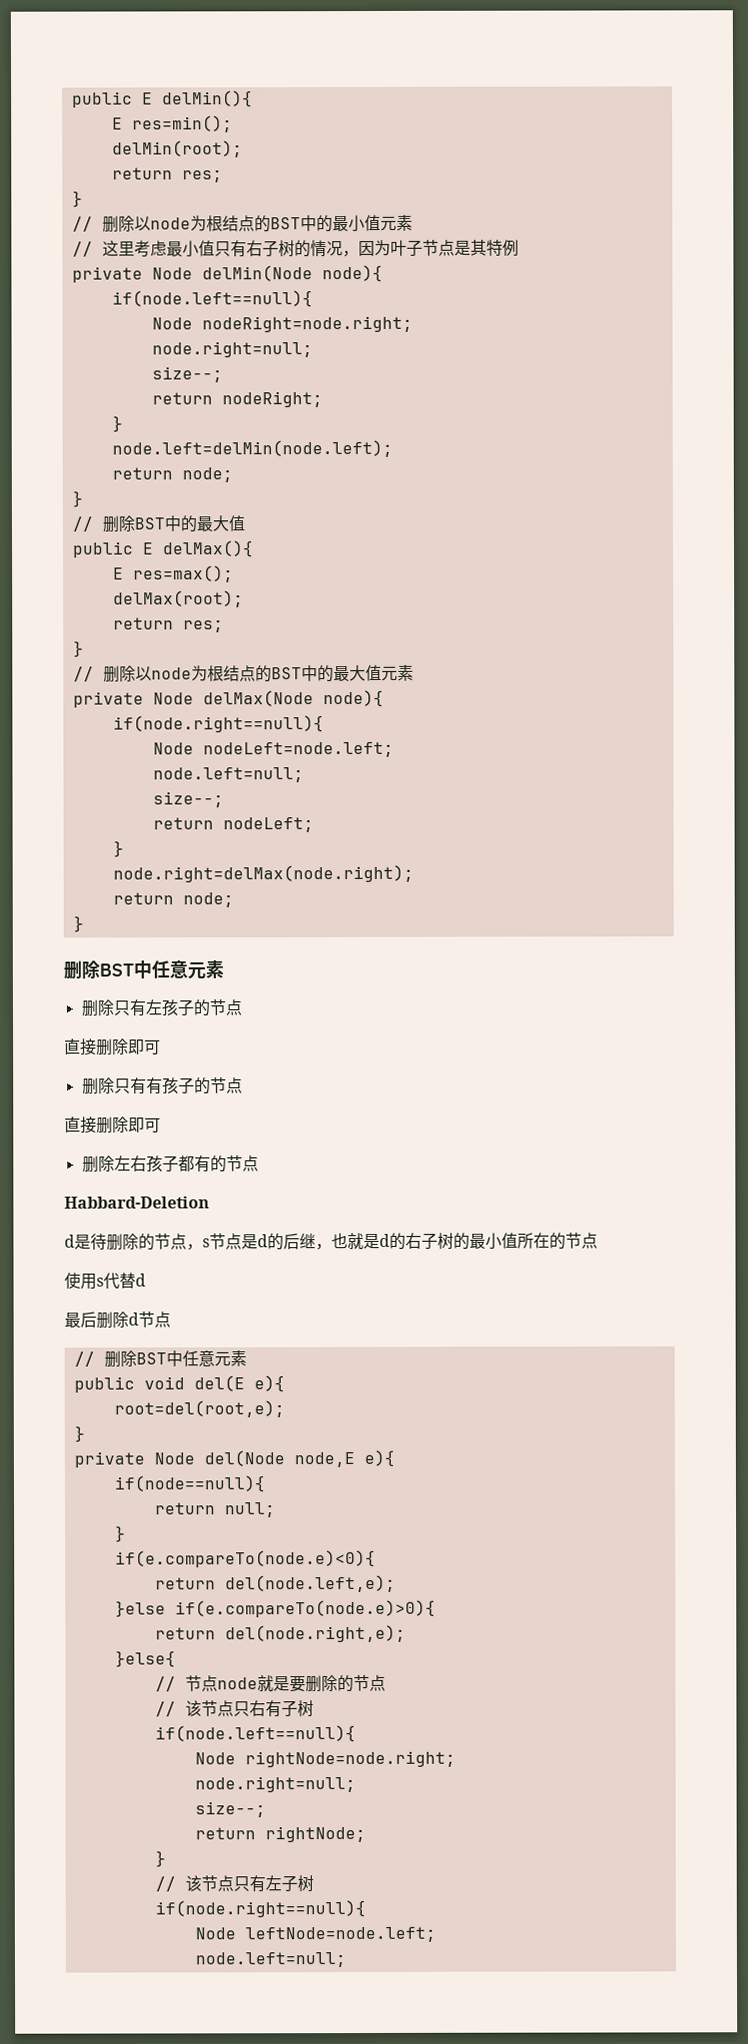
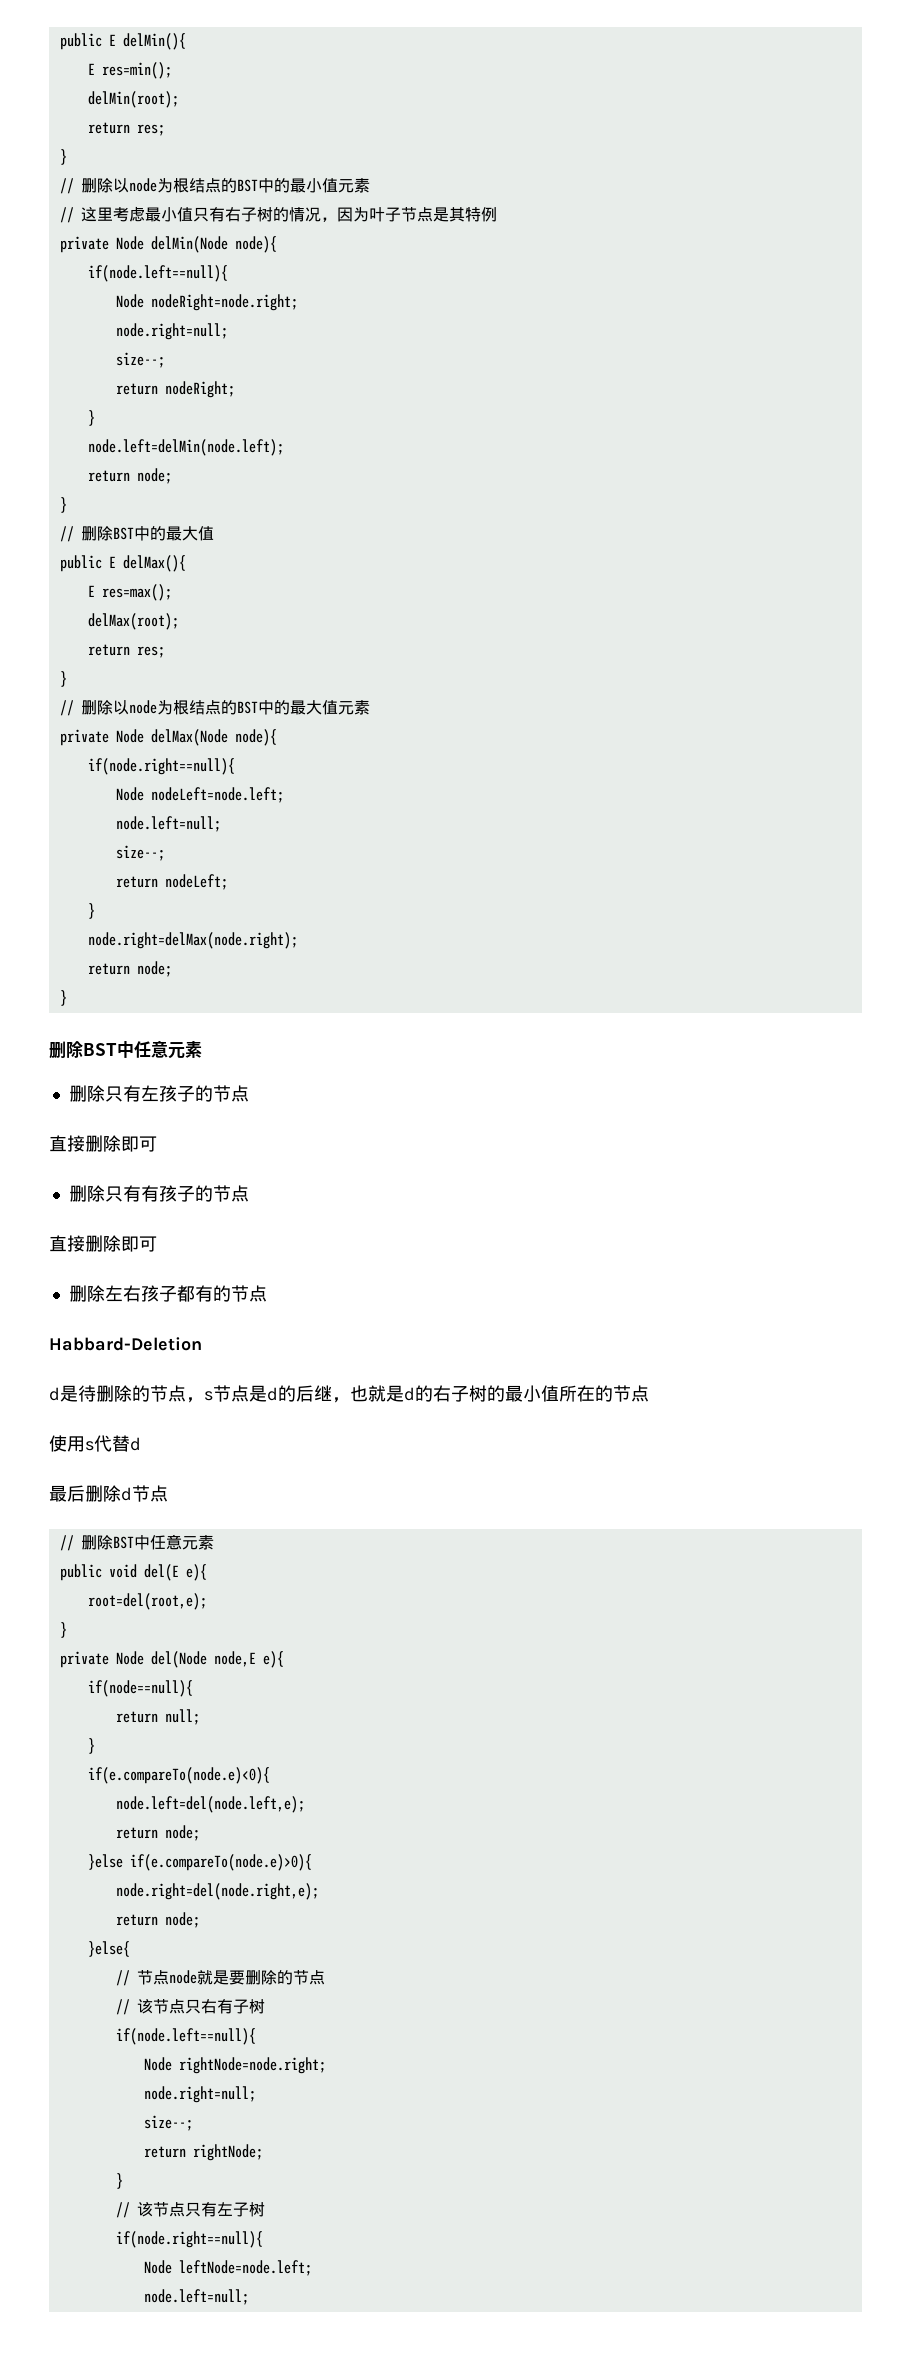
[154,1574,396,1593] // return del(node.left,e); -> [115,1796,305,1813] [115,1825,200,1841] // node.left=del(node.left,e); // return node;
[154,1624,406,1643] // return del(node.right,e); -> [115,1883,319,1900] [115,1912,200,1928] // node.right=del(node.right,e); // return node;

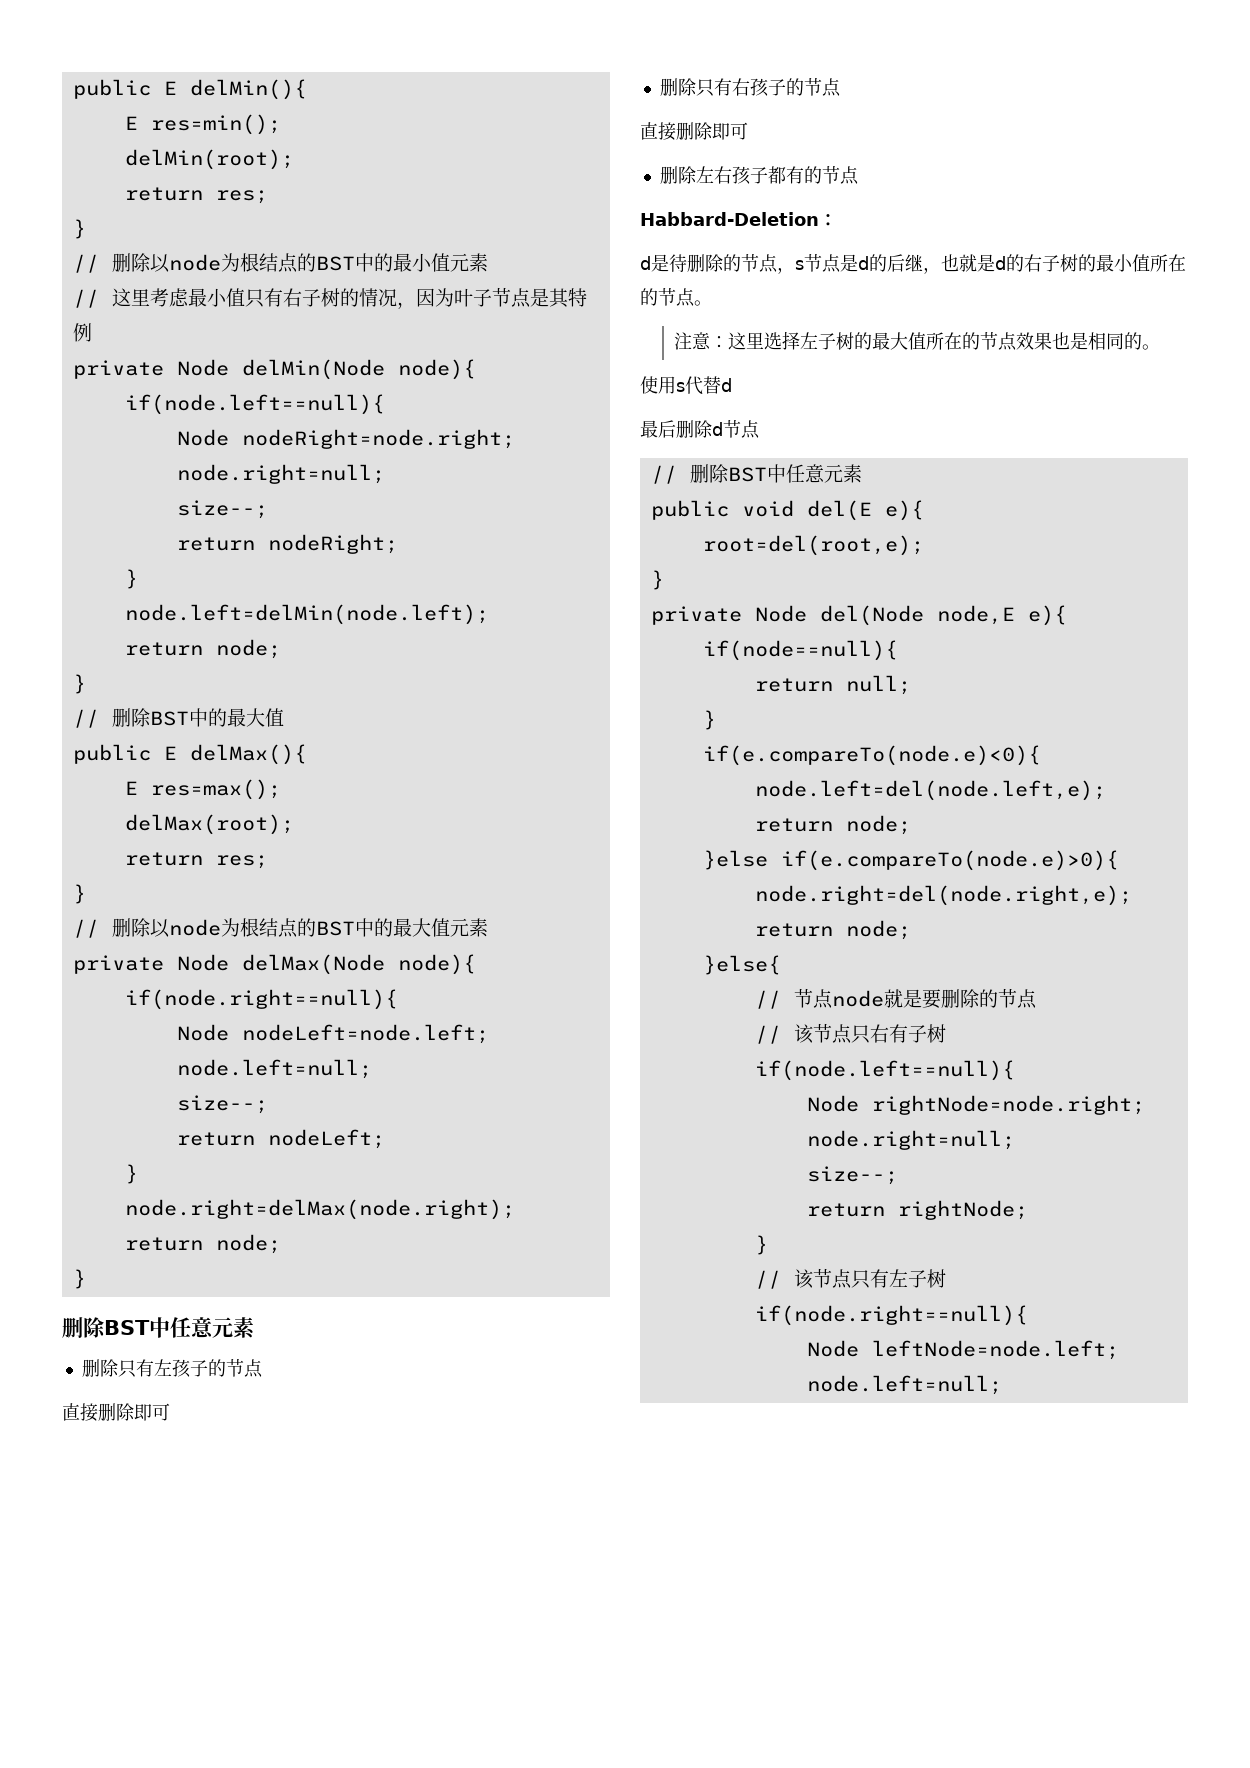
[140,1185,159,1202] 有 -> [731,78,750,96] 右
(202, 1344) none -> [819,214,837,226] ：
(649, 1393) none -> [694,300,712,306] [674,331,1161,351] 。 // 注意：这里选择左子树的最大值所在的节点效果也是相同的。

